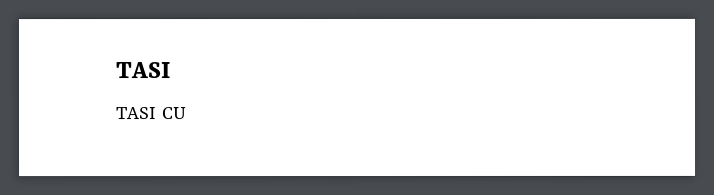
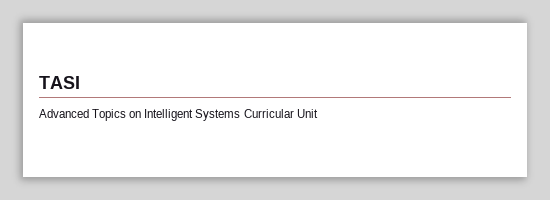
[116,107,187,120] TASI CU -> [39,109,318,121] Advanced Topics on Intelligent Systems Curricular Unit

